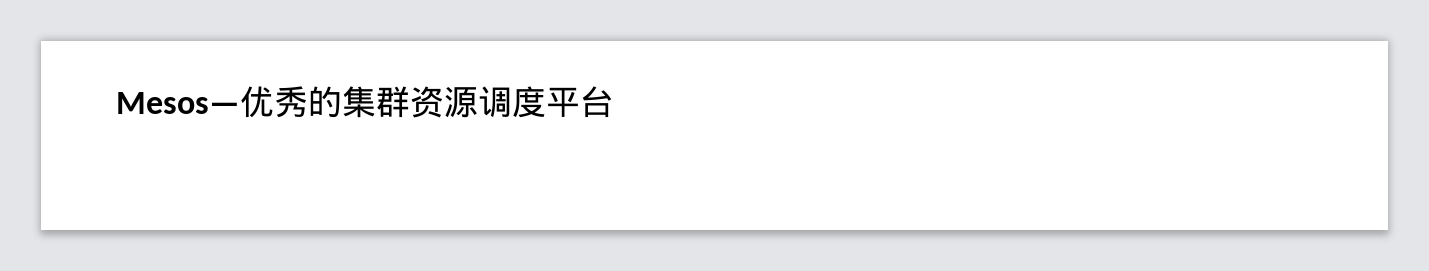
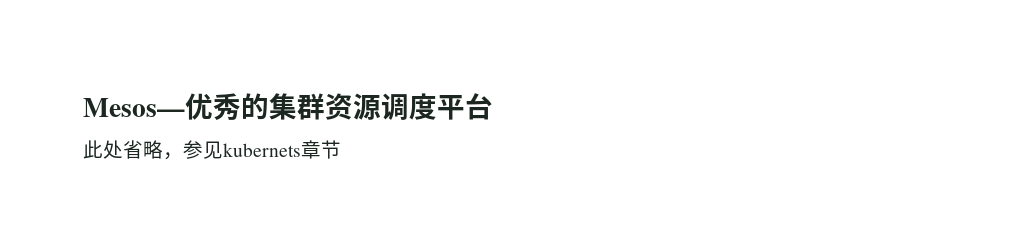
(614, 102) none -> [83,140,341,160] // 此处省略，参见kubernets章节

